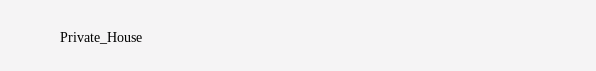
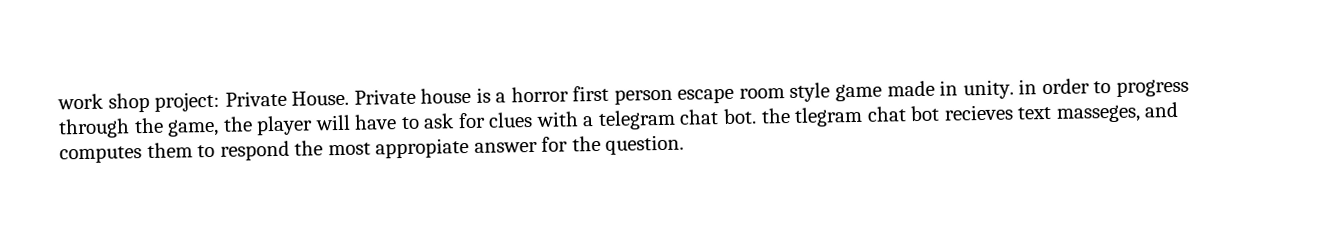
[60,32,142,44] Private_House -> [57,78,1189,113] [58,101,1179,139] [59,134,685,164] work shop project: Private House. Private house is a horror first person escape room style game made in unity. in order to progress through the game, the player will have to ask for clues with a telegram chat bot. the tlegram chat bot recieves text masseges, and computes them to respond the most appropiate answer for the question.

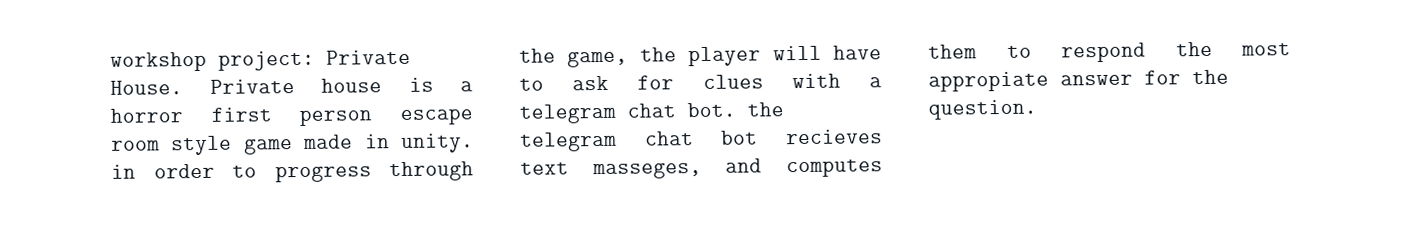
[57,92,150,113] work shop -> [110,51,207,72] workshop
[794,106,864,127] tlegram -> [520,131,617,152] telegram

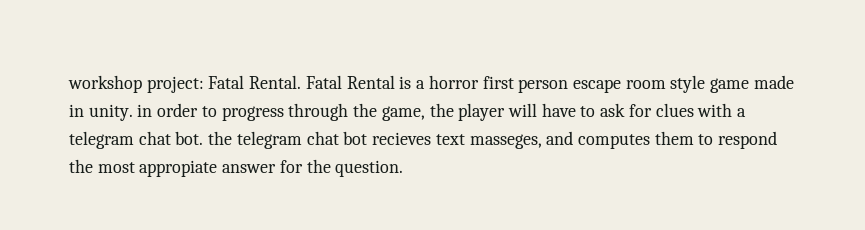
[326,49,411,65] [110,78,382,95] Private House. Private house -> [208,75,395,89] Fatal Rental. Fatal Rental

